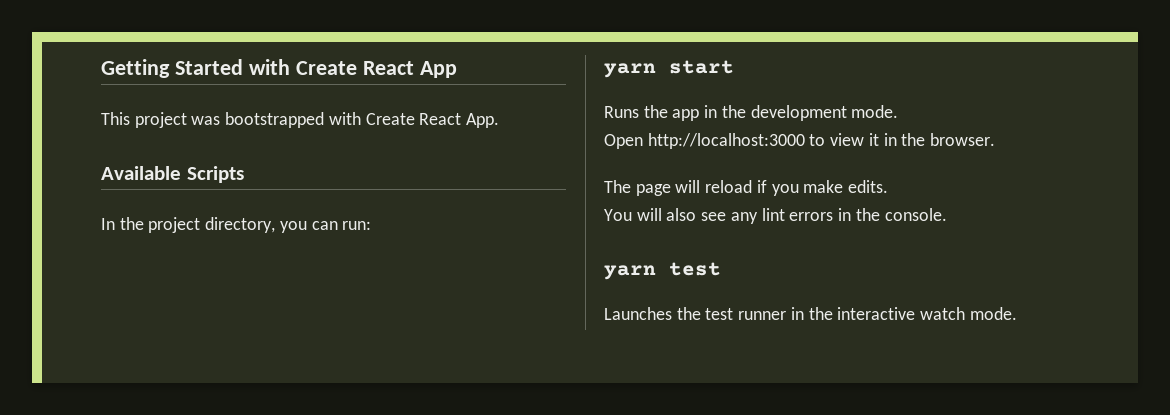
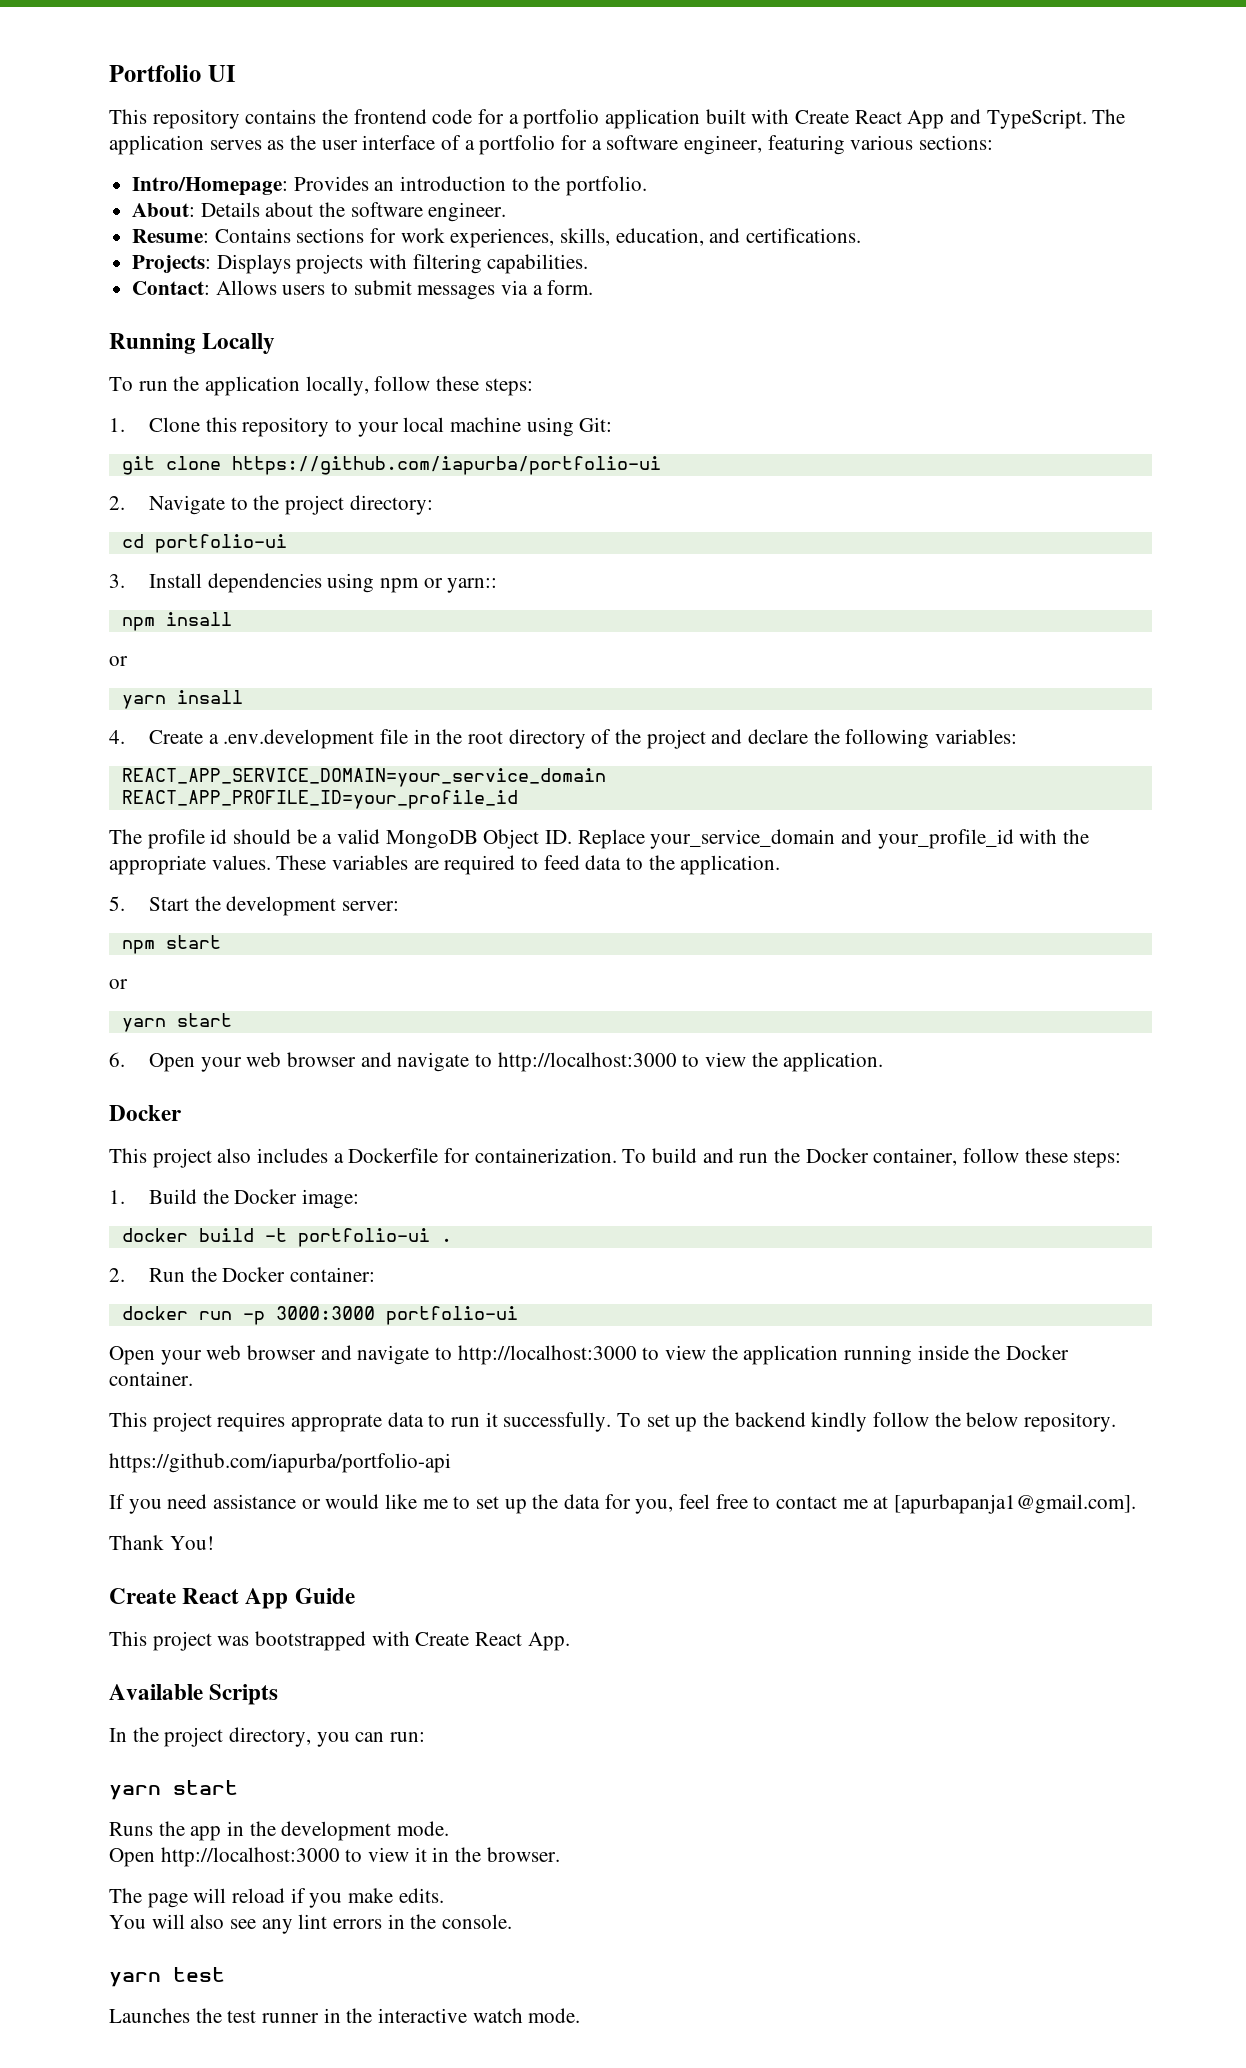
[101,59,457,78] Getting Started with Create React App -> [109,65,236,82] [109,109,1126,129] [109,135,994,155] [132,176,648,196] [132,202,507,222] [132,228,862,248] [132,254,589,274] [132,280,594,300] [109,333,276,354] [109,376,533,396] [109,417,613,437] [121,456,661,475] [109,495,433,515] [121,534,287,553] [109,573,498,593] [121,612,232,631] [109,656,128,666] [121,690,243,709] [109,729,1017,749] [121,768,606,787] [121,790,518,809] [109,829,1090,849] [109,855,781,875] [109,896,399,916] [121,935,221,954] [109,979,128,989] [121,1013,232,1032] [109,1052,884,1072] [109,1105,181,1121] [109,1148,1122,1168] [109,1189,359,1209] [121,1228,452,1247] [109,1267,375,1282] [121,1306,518,1325] [109,1345,1070,1365] [109,1371,193,1386] [109,1412,1117,1432] [109,1453,451,1473] [109,1494,1137,1514] [109,1535,214,1550] [109,1588,355,1609] Portfolio UI // This repository contains the frontend code for a portfolio application built with Create React App and TypeScript. The application serves as the user interface of a portfolio for a software engineer, featuring various sections: // Intro/Homepage: Provides an introduction to the portfolio. // About: Details about the software engineer. // Resume: Contains sections for work experiences, skills, education, and certifications. // Projects: Displays projects with filtering capabilities. // Contact: Allows users to submit messages via a form. // Running Locally // To run the application locally, follow these steps: // 1. Clone this repository to your local machine using Git: // git clone https://github.com/iapurba/portfolio-ui // 2. Navigate to the project directory: // cd portfolio-ui // 3. Install dependencies using npm or yarn:: // npm insall // or // yarn insall // 4. Create a .env.development file in the root directory of the project and declare the following variables: // REACT_APP_SERVICE_DOMAIN=your_service_domain // REACT_APP_PROFILE_ID=your_profile_id // The profile id should be a valid MongoDB Object ID. Replace your_service_domain and your_profile_id with the appropriate values. These variables are required to feed data to the application. // 5. Start the development server: // npm start // or // yarn start // 6. Open your web browser and navigate to http://localhost:3000 to view the application. // Docker // This project also includes a Dockerfile for containerization. To build and run the Docker container, follow these steps: // 1. Build the Docker image: // docker build -t portfolio-ui . // 2. Run the Docker container: // docker run -p 3000:3000 portfolio-ui // Open your web browser and navigate to http://localhost:3000 to view the application running inside the Docker container. // This project requires approprate data to run it successfully. To set up the backend kindly follow the below repository. // https://github.com/iapurba/portfolio-api // If you need assistance or would like me to set up the data for you, feel free to contact me at [apurbapanja1@gmail.com]. // Thank You! // Create React App Guide

